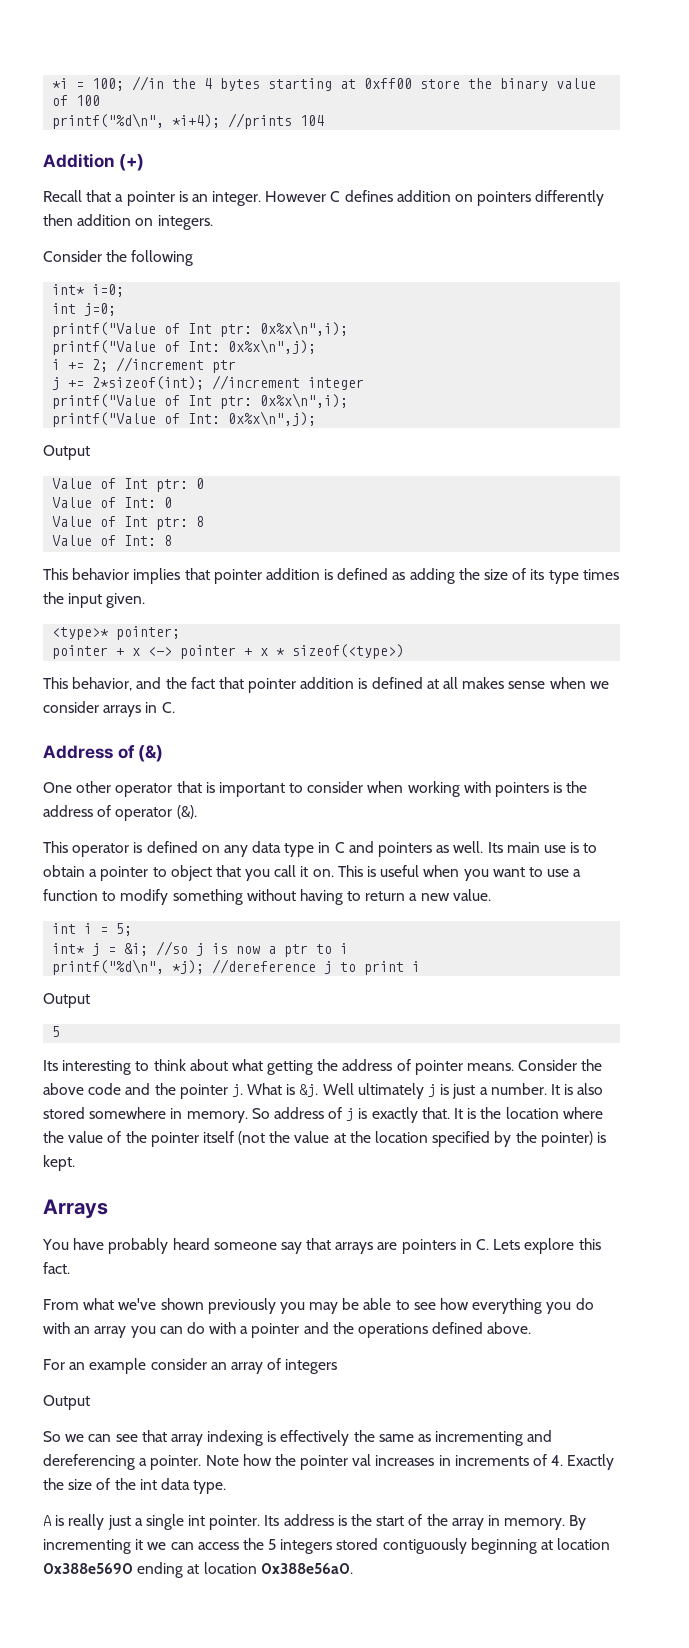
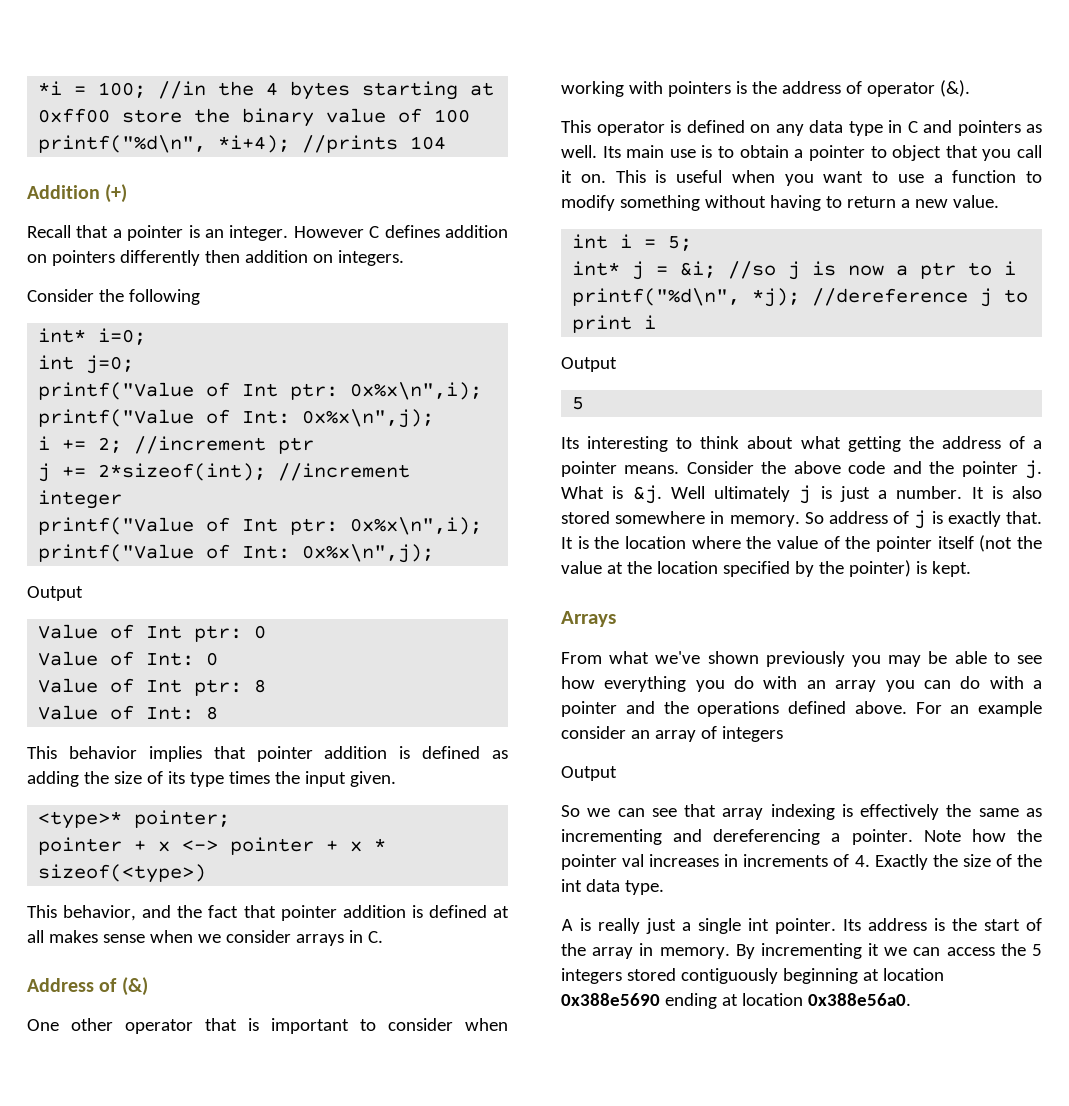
(411, 1065) none -> [1033,440,1042,449] a
[42,1238,601,1254] [43,1262,70,1274] // You have probably heard someone say that arrays are pointers in C. Lets explore this fact. -> (616, 619) none
(532, 1328) // -> (907, 707) none

